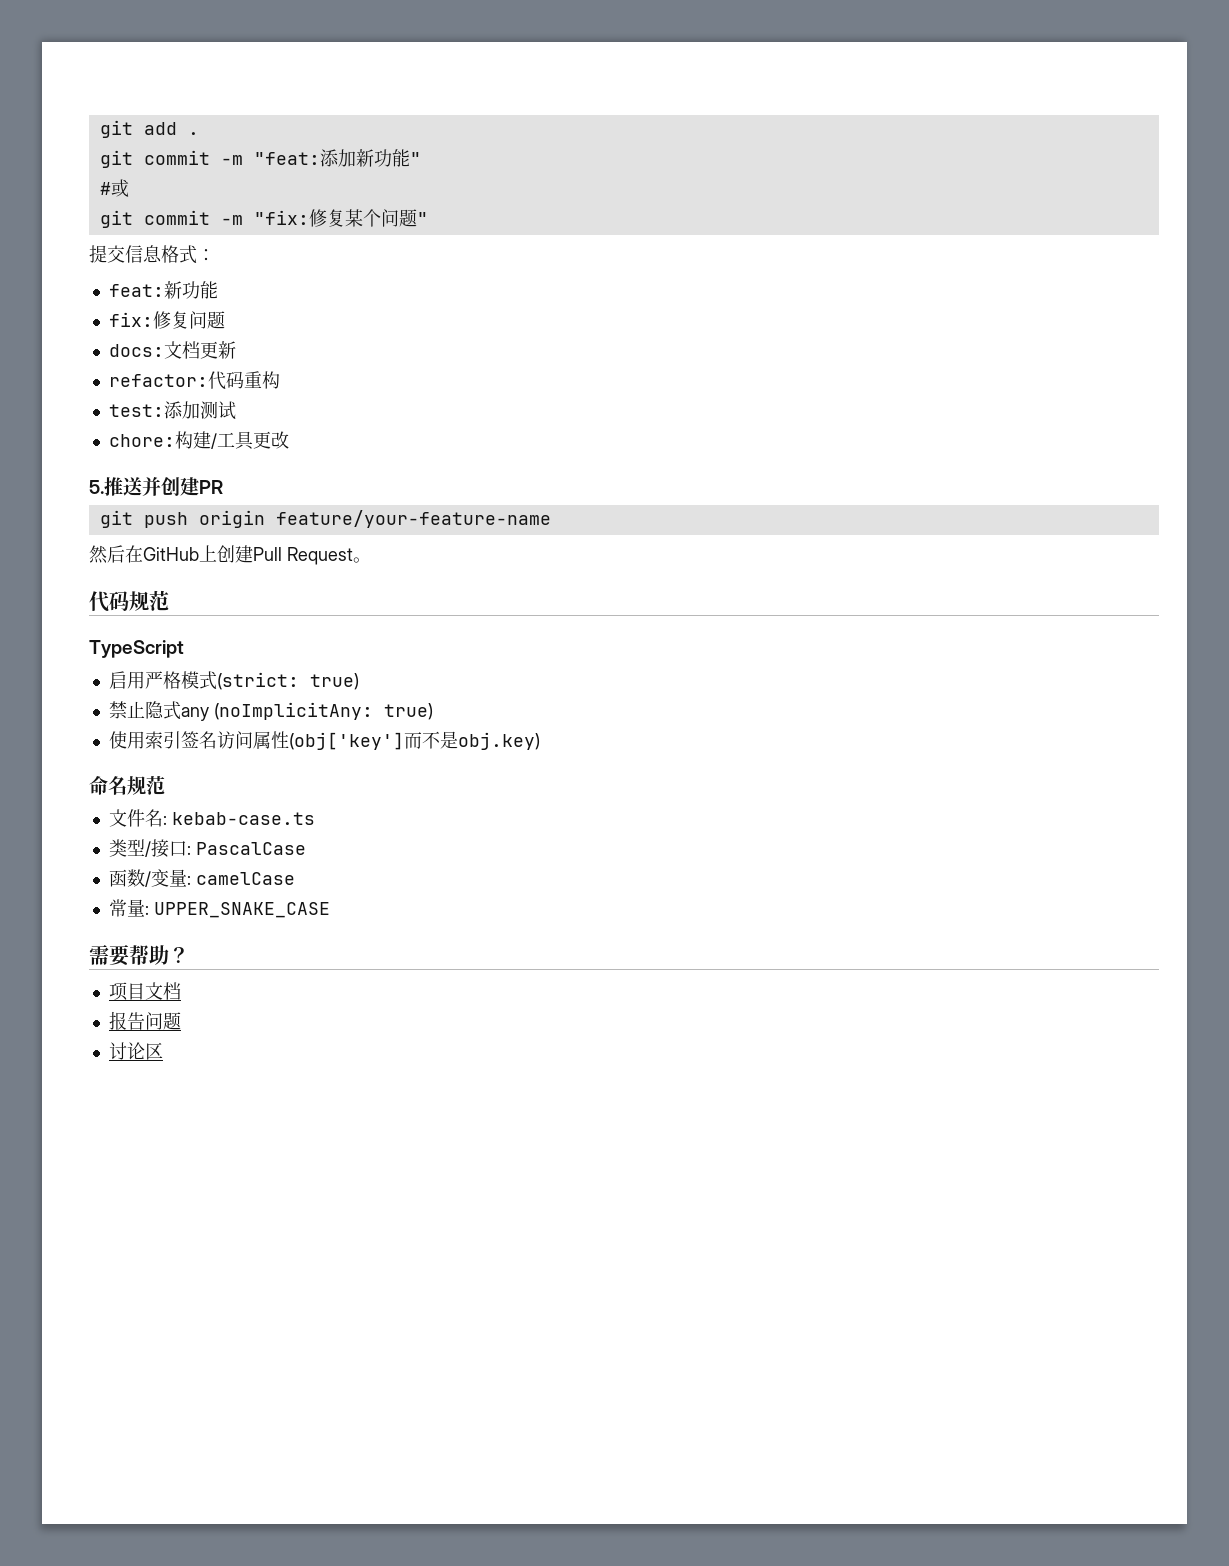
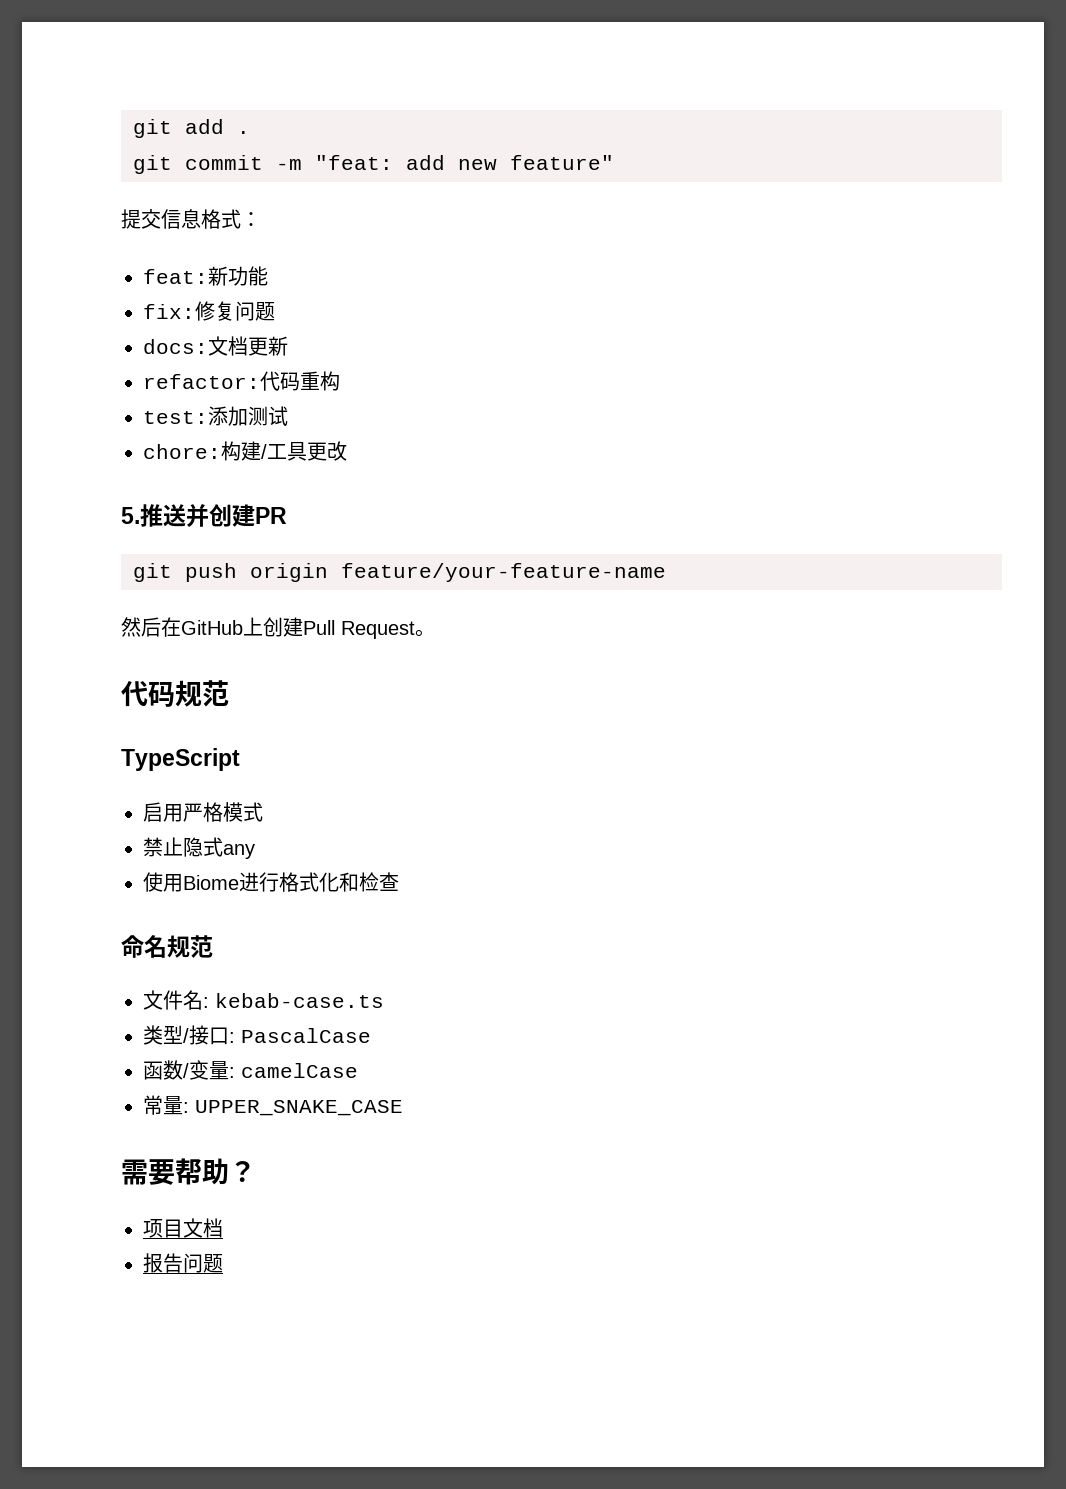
[319,149,421,167] [99,179,129,197] [99,209,428,228] 添加新功能" // #或 // git commit -m "fix:修复某个问题" -> [406,155,614,170] add new feature"
[216,672,359,690] (strict: true) -> (263, 812) none
[213,702,433,720] (noImplicitAny: true) -> (255, 851) none
[144,731,540,750] 索引签名访问属性(obj['key']而不是obj.key) -> [183,872,399,892] Biome进行格式化和检查
[108,1042,163,1060] // 讨论区 -> (223, 1263) none

